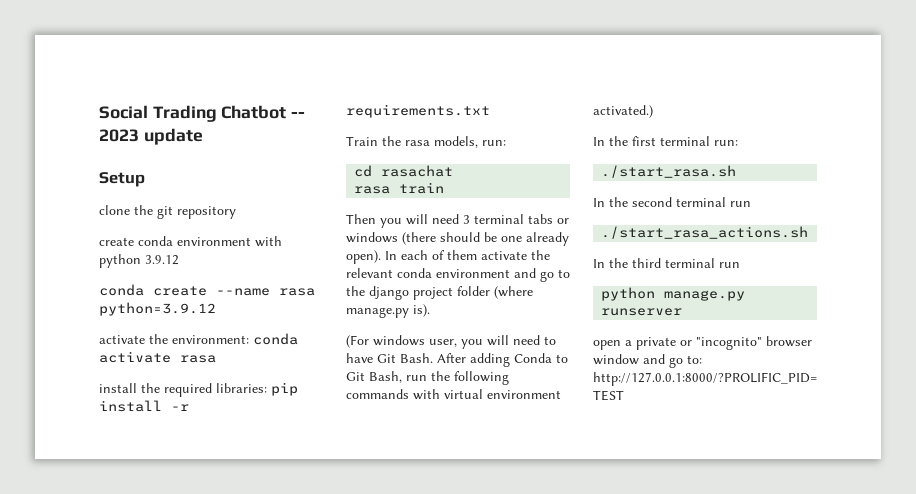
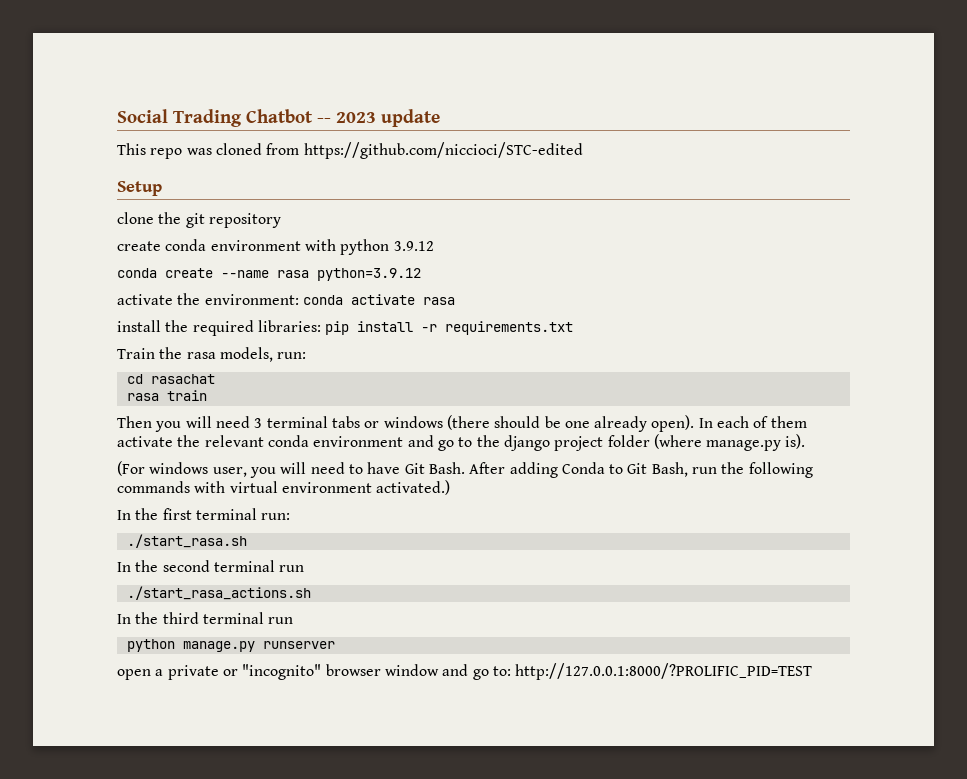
(203, 136) none -> [117,142,583,159] // This repo was cloned from https://github.com/niccioci/STC-edited

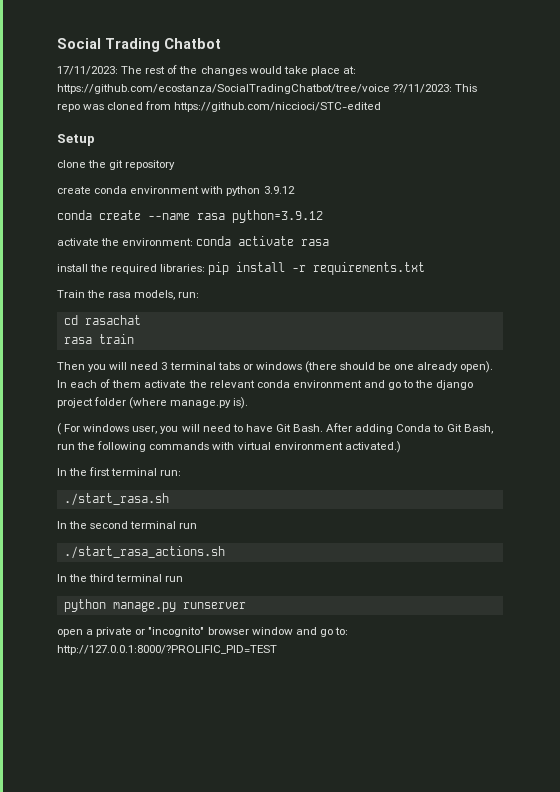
[317,109,440,127] -- 2023 update // -> [57,65,356,76] [57,84,453,94] // 17/11/2023: The rest of the changes would take place at: https://github.com/ecostanza/SocialTradingChatbot/tree/voice ??/11/2023:
[117,461,145,476] (For -> [57,423,81,435] ( For

